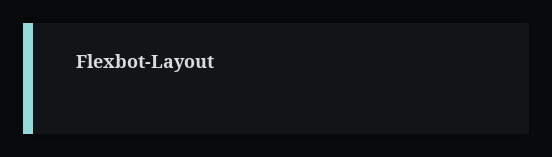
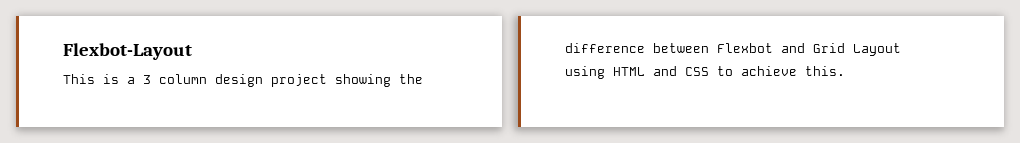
(214, 63) none -> [63,74,423,87] [565,43,901,56] [565,66,845,79] // This is a 3 column design project showing the difference between Flexbot and Grid Layout using HTML and CSS to achieve this.

